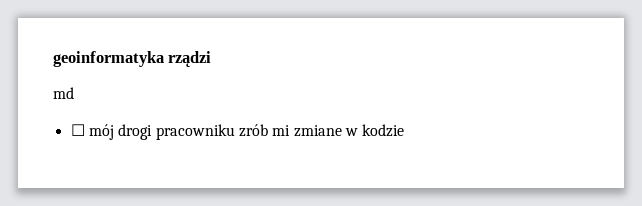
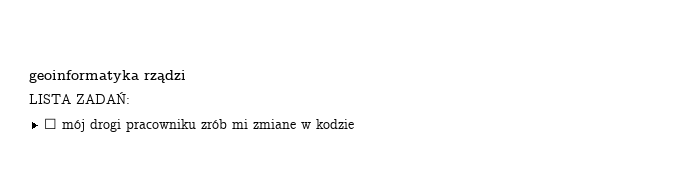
[53,87,74,99] md -> [29,91,130,104] LISTA ZADAŃ:

